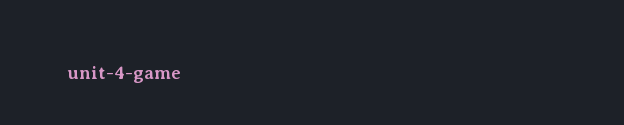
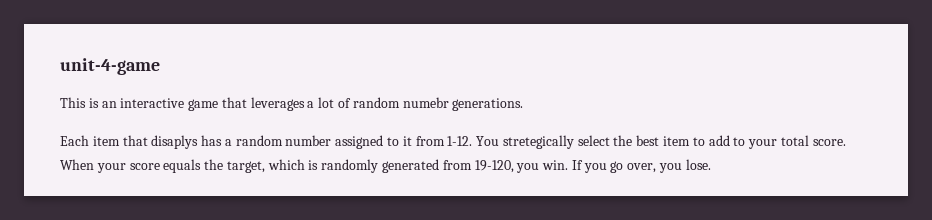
(181, 74) none -> [60,97,524,111] [60,135,846,149] [60,159,711,173] // This is an interactive game that leverages a lot of random numebr generations. // Each item that disaplys has a random number assigned to it from 1-12. You stretegically select the best item to add to your total score. When your score equals the target, which is randomly generated from 19-120, you win. If you go over, you lose.

